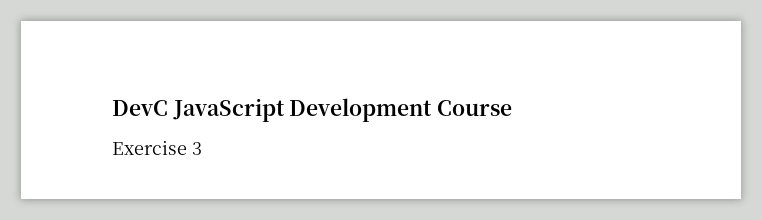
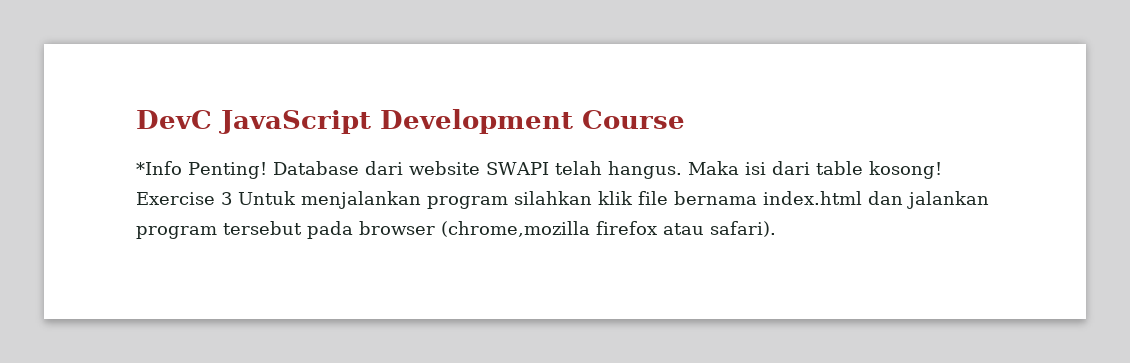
[112,140,202,155] Exercise 3 -> [136,161,942,179] [136,191,989,209] [136,221,776,239] *Info Penting! Database dari website SWAPI telah hangus. Maka isi dari table kosong! Exercise 3 Untuk menjalankan program silahkan klik file bernama index.html dan jalankan program tersebut pada browser (chrome,mozilla firefox atau safari).

